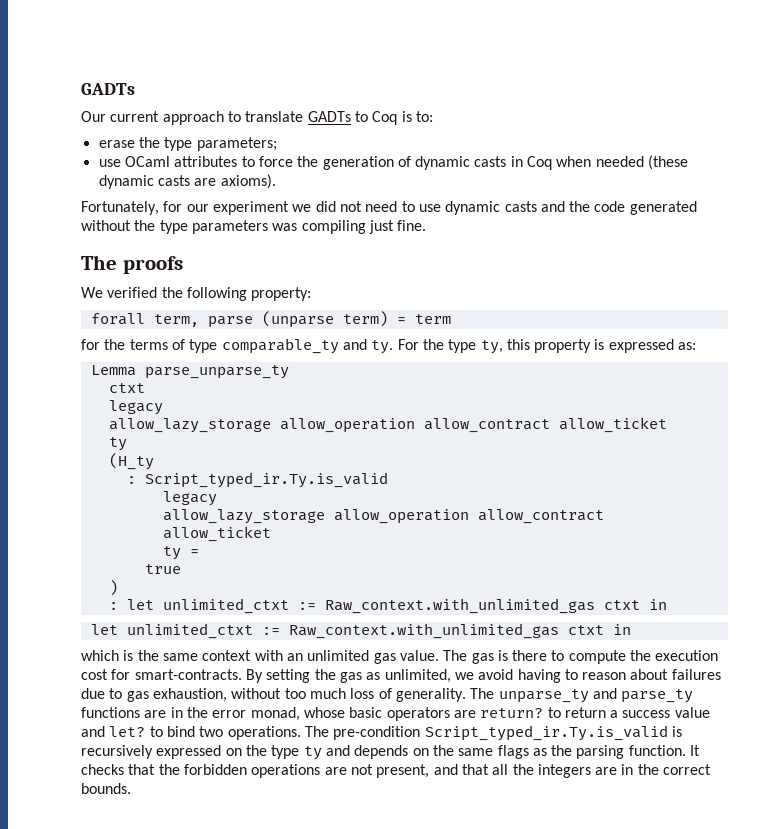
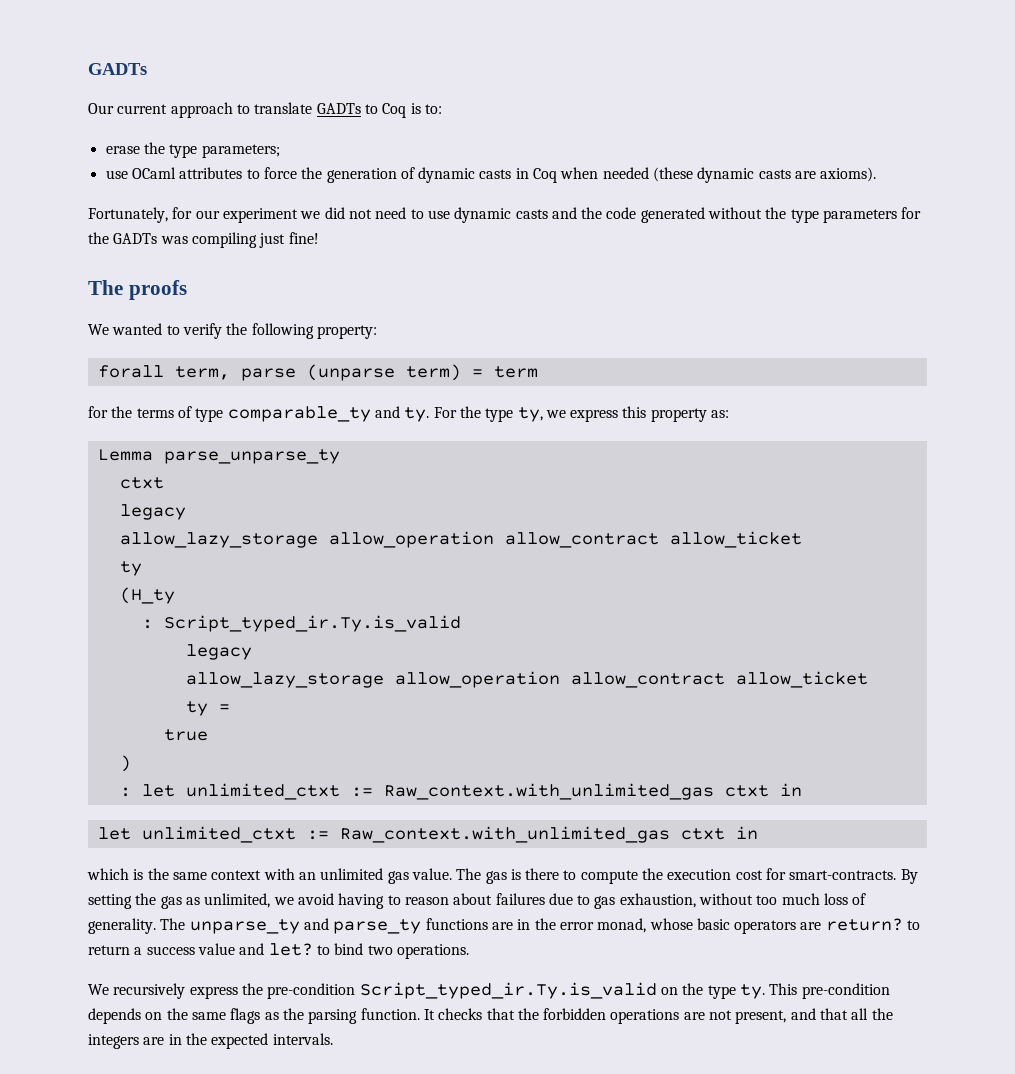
(268, 227) none -> [901,207,922,219] [88,232,158,244] for the GADTs
[397,220,427,231] fine. -> [288,232,319,244] fine!
[107,287,158,298] verified -> [112,323,222,339] wanted to verify
[506,339,674,353] this property is expressed -> [545,406,707,422] we express this property
[304,725,682,741] [81,745,350,760] The pre-condition Script_typed_ir.Ty.is_valid is recursively expressed on the type ty and -> [88,982,890,999] // We recursively express the pre-condition Script_typed_ir.Ty.is_valid on the type ty. This pre-condition
[663,764,712,775] [81,783,131,794] correct bounds. -> [211,1033,333,1049] expected intervals.

